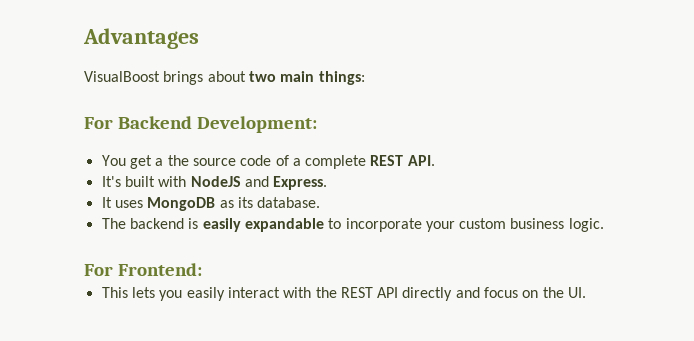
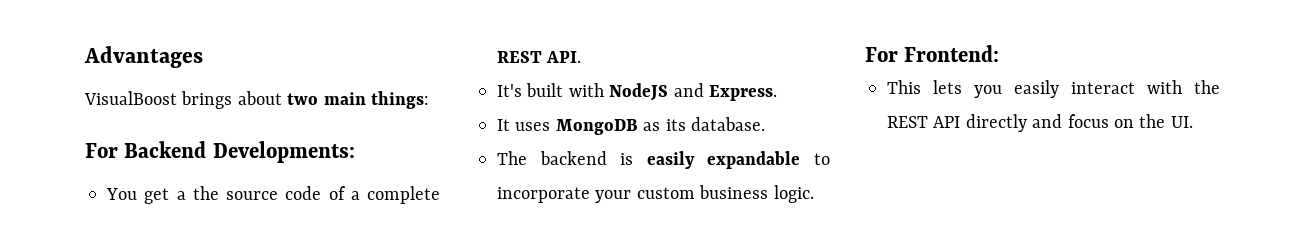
[197,116,318,133] Development: -> [212,141,355,163] Developments:

